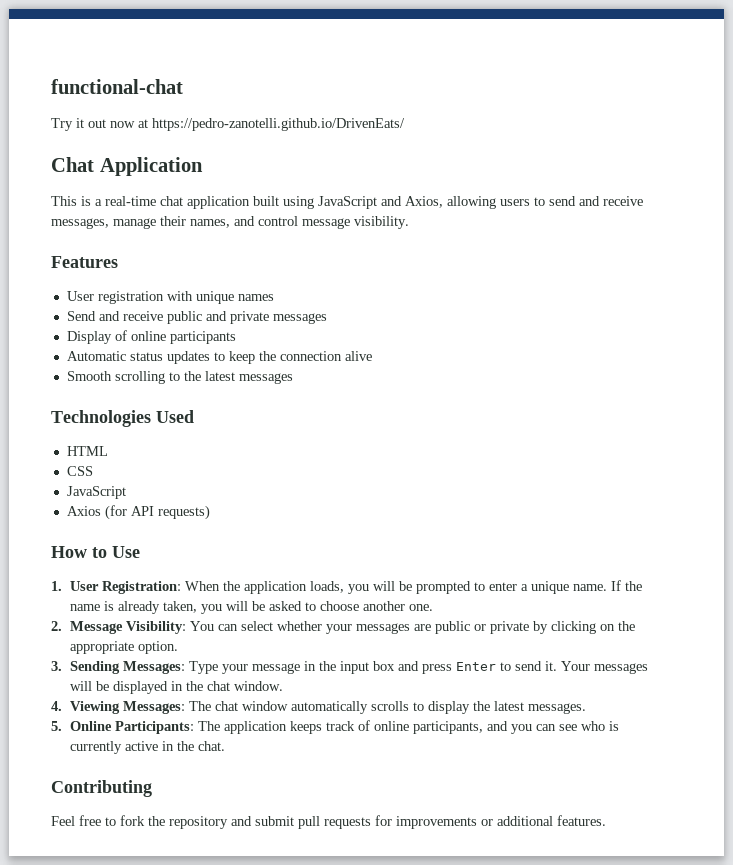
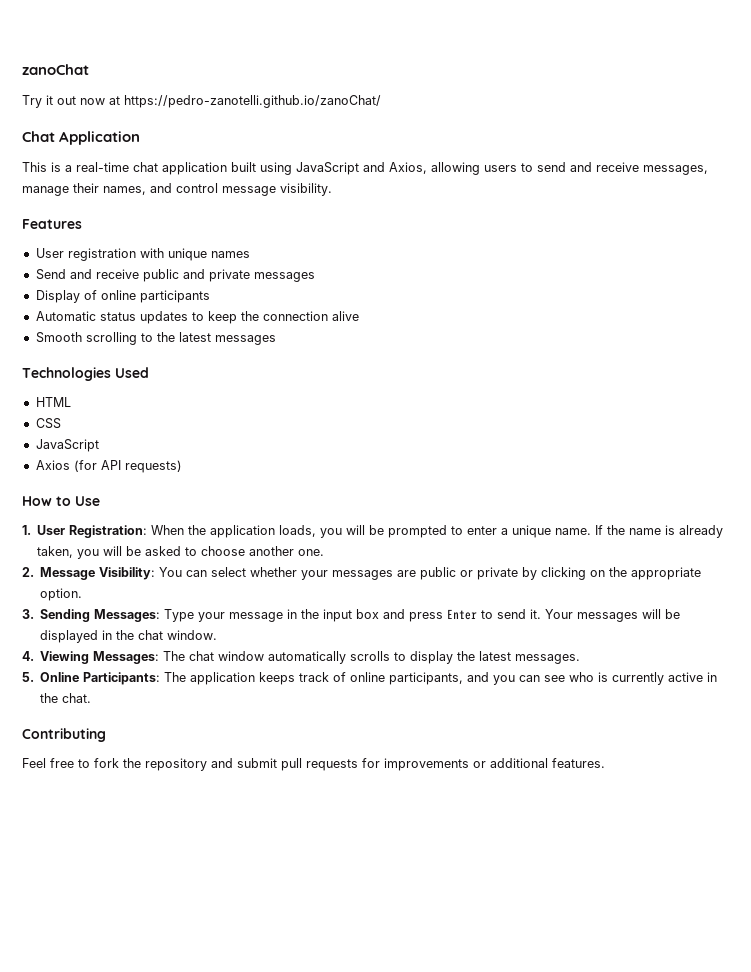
[51,79,183,94] functional-chat -> [22,64,89,75] zanoChat
[152,118,405,131] https://pedro-zanotelli.github.io/DrivenEats/ -> [124,95,381,108] https://pedro-zanotelli.github.io/zanoChat/

